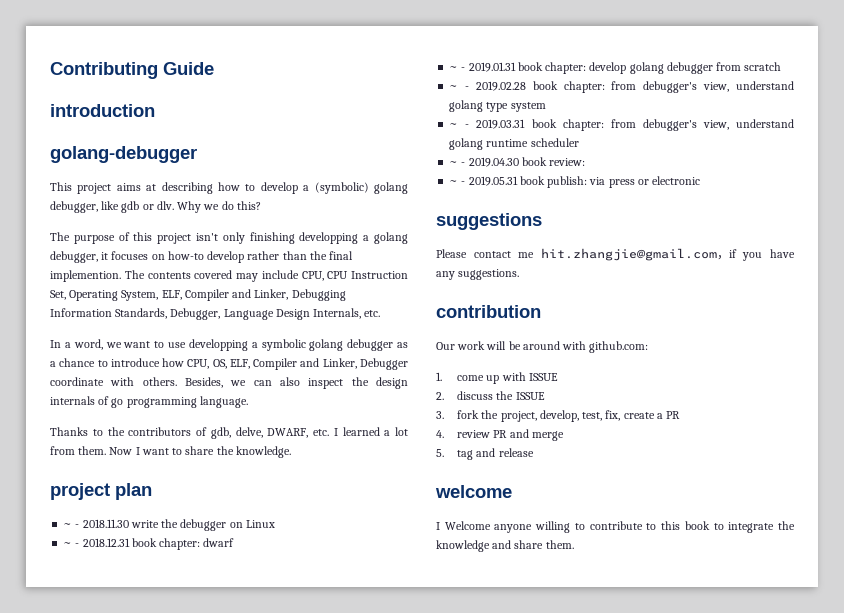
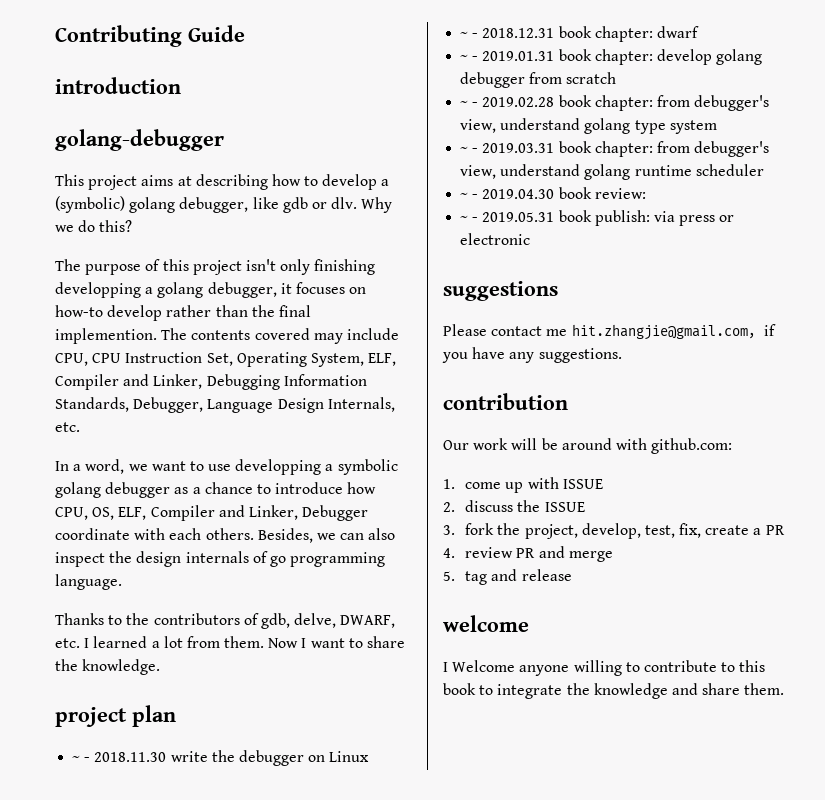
(135, 381) none -> [169,528,202,540] each

